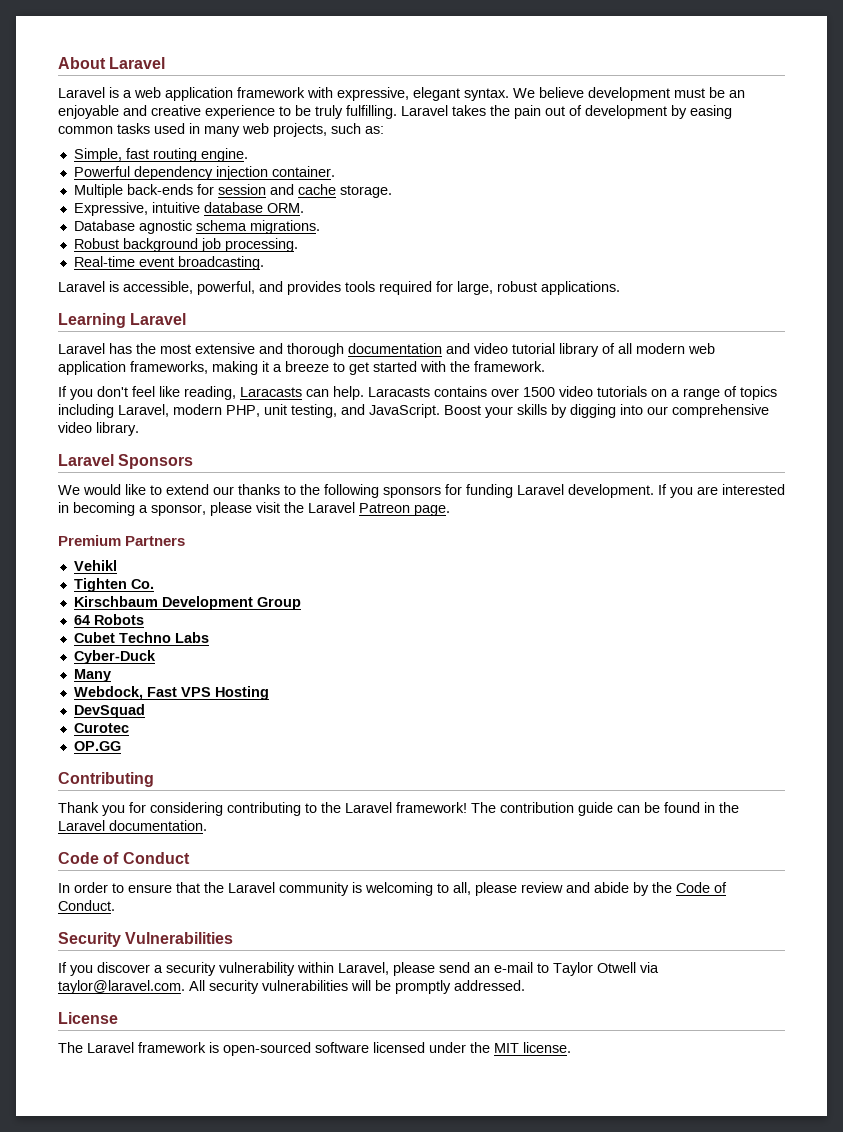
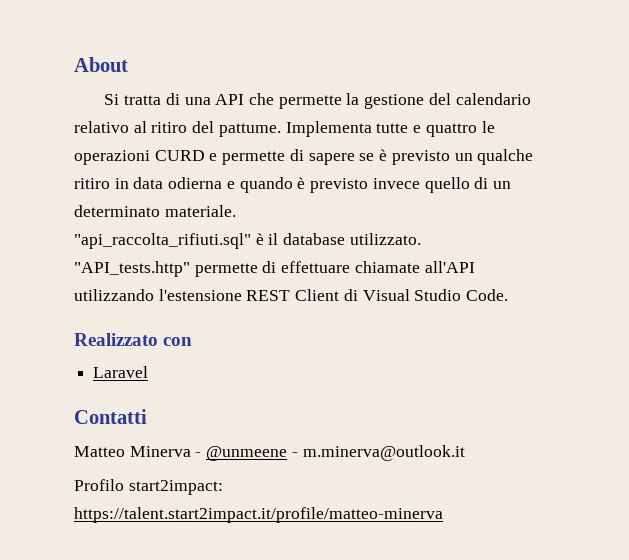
[109,57,166,69] [58,87,745,101] [58,105,732,119] [58,123,384,137] [73,148,248,162] [73,166,335,180] [73,184,392,198] [73,202,304,216] [73,220,320,234] [73,238,298,252] [73,256,264,270] [58,281,620,295] [58,313,187,328] [58,343,715,357] [58,361,545,375] [58,386,777,400] [58,404,769,418] [58,422,139,436] [58,454,194,469] [58,484,785,498] [58,502,450,516] [58,535,186,546] [73,560,117,571] [73,578,154,592] [73,596,301,610] [73,614,144,625] [73,632,209,643] [73,650,156,664] [73,669,111,682] [73,686,269,700] [73,704,145,718] [73,723,129,733] [73,741,121,751] [58,772,154,787] [58,802,739,816] [58,820,207,831] [58,852,190,864] [58,882,727,896] [58,900,115,911] [58,932,234,947] [58,962,659,976] [58,980,525,994] [58,1012,118,1024] [58,1042,571,1056] Laravel // Laravel is a web application framework with expressive, elegant syntax. We believe development must be an enjoyable and creative experience to be truly fulfilling. Laravel takes the pain out of development by easing common tasks used in many web projects, such as: // Simple, fast routing engine. // Powerful dependency injection container. // Multiple back-ends for session and cache storage. // Expressive, intuitive database ORM. // Database agnostic schema migrations. // Robust background job processing. // Real-time event broadcasting. // Laravel is accessible, powerful, and provides tools required for large, robust applications. // Learning Laravel // Laravel has the most extensive and thorough documentation and video tutorial library of all modern web application frameworks, making it a breeze to get started with the framework. // If you don't feel like reading, Laracasts can help. Laracasts contains over 1500 video tutorials on a range of topics including Laravel, modern PHP, unit testing, and JavaScript. Boost your skills by digging into our comprehensive video library. // Laravel Sponsors // We would like to extend our thanks to the following sponsors for funding Laravel development. If you are interested in becoming a sponsor, please visit the Laravel Patreon page. // Premium Partners // Vehikl // Tighten Co. // Kirschbaum Development Group // 64 Robots // Cubet Techno Labs // Cyber-Duck // Many // Webdock, Fast VPS Hosting // DevSquad // Curotec // OP.GG // Contributing // Thank you for considering contributing to the Laravel framework! The contribution guide can be found in the Laravel documentation. // Code of Conduct // In order to ensure that the Laravel community is welcoming to all, please review and abide by the Code of Conduct. // Security Vulnerabilities // If you discover a security vulnerability within Laravel, please send an e-mail to Taylor Otwell via taylor@laravel.com. All security vulnerabilities will be promptly addressed. // License // The Laravel framework is open-sourced software licensed under the MIT license. -> [104,93,531,109] [74,121,495,137] [74,149,534,165] [74,177,511,193] [74,205,236,217] [74,233,421,249] [74,261,475,277] [74,289,509,301] [74,333,193,346] [93,366,149,378] [74,409,147,424] [74,445,465,461] [74,479,223,495] [74,507,443,523] // Si tratta di una API che permette la gestione del calendario relativo al ritiro del pattume. Implementa tutte e quattro le operazioni CURD e permette di sapere se è previsto un qualche ritiro in data odierna e quando è previsto invece quello di un determinato materiale. // "api_raccolta_rifiuti.sql" è il database utilizzato. // "API_tests.http" permette di effettuare chiamate all'API utilizzando l'estensione REST Client di Visual Studio Code. // Realizzato con // Laravel // Contatti // Matteo Minerva - @unmeene - m.minerva@outlook.it // Profilo start2impact: https://talent.start2impact.it/profile/matteo-minerva

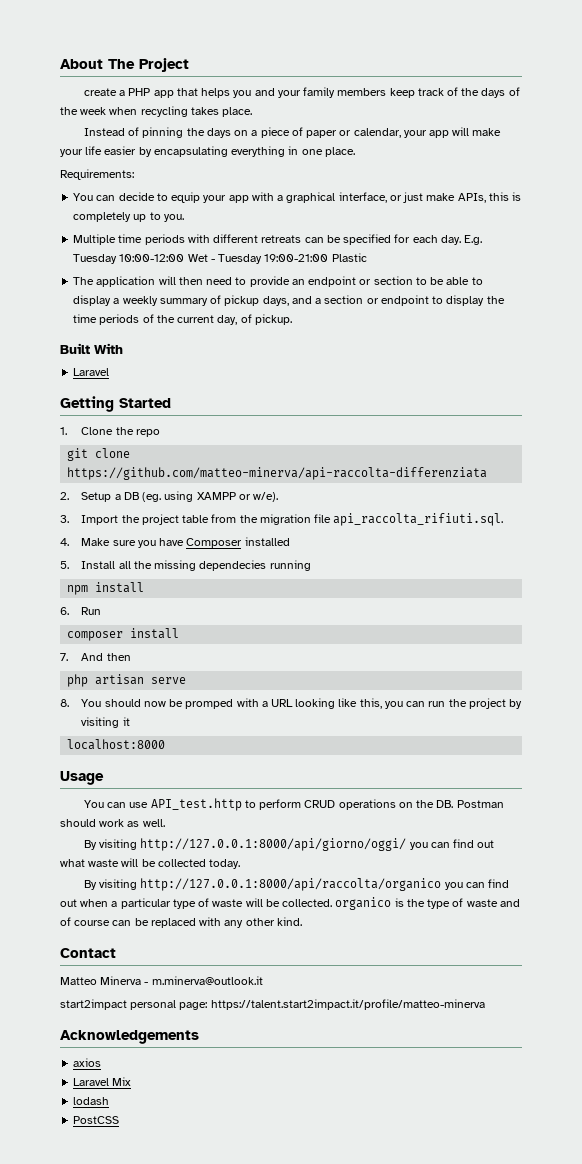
[104,93,531,109] [74,121,495,137] [74,149,534,165] [74,177,511,193] [74,205,236,217] [74,233,421,249] [74,261,475,277] [74,289,509,301] [74,333,193,346] [93,366,149,378] [74,409,147,424] // Si tratta di una API che permette la gestione del calendario relativo al ritiro del pattume. Implementa tutte e quattro le operazioni CURD e permette di sapere se è previsto un qualche ritiro in data odierna e quando è previsto invece quello di un determinato materiale. // "api_raccolta_rifiuti.sql" è il database utilizzato. // "API_tests.http" permette di effettuare chiamate all'API utilizzando l'estensione REST Client di Visual Studio Code. // Realizzato con // Laravel // Contatti -> [108,58,189,72] [83,87,520,98] [60,106,253,117] [83,127,502,138] [60,146,355,157] [60,169,134,180] [73,192,522,203] [73,212,184,222] [73,234,483,245] [73,253,367,264] [73,276,483,287] [73,295,505,306] [73,314,292,325] [60,343,123,354] [73,368,110,376] [60,396,171,412] [60,427,160,437] [67,448,131,461] [67,467,488,480] [60,491,278,502] [60,513,504,526] [60,537,290,548] [60,560,311,571] [67,582,145,595] [60,607,102,615] [67,628,180,641] [60,653,131,661] [67,674,187,687] [60,698,523,709] [81,717,130,728] [67,739,166,750] [60,771,104,785] [83,798,504,811] [60,819,165,827] [83,838,495,851] [60,858,241,869] [83,878,510,891] [60,897,520,910] [60,917,302,928] [60,948,116,958] The Project // create a PHP app that helps you and your family members keep track of the days of the week when recycling takes place. // Instead of pinning the days on a piece of paper or calendar, your app will make your life easier by encapsulating everything in one place. // Requirements: // You can decide to equip your app with a graphical interface, or just make APIs, this is completely up to you. // Multiple time periods with different retreats can be specified for each day. E.g. Tuesday 10:00-12:00 Wet - Tuesday 19:00-21:00 Plastic // The application will then need to provide an endpoint or section to be able to display a weekly summary of pickup days, and a section or endpoint to display the time periods of the current day, of pickup. // Built With // Laravel // Getting Started // 1. Clone the repo // git clone https://github.com/matteo-minerva/api-raccolta-differenziata // 2. Setup a DB (eg. using XAMPP or w/e). // 3. Import the project table from the migration file api_raccolta_rifiuti.sql. // 4. Make sure you have Composer installed // 5. Install all the missing dependecies running // npm install // 6. Run // composer install // 7. And then // php artisan serve // 8. You should now be promped with a URL looking like this, you can run the project by visiting it // localhost:8000 // Usage // You can use API_test.http to perform CRUD operations on the DB. Postman should work as well. // By visiting http://127.0.0.1:8000/api/giorno/oggi/ you can find out what waste will be collected today. // By visiting http://127.0.0.1:8000/api/raccolta/organico you can find out when a particular type of waste will be collected. organico is the type of waste and of course can be replaced with any other kind. // Contact
[206,446,298,461] @unmeene - -> (149, 983) none
[74,479,223,495] [74,507,443,523] Profilo start2impact: https://talent.start2impact.it/profile/matteo-minerva -> [60,999,485,1010] [60,1030,199,1044] [73,1058,102,1067] [73,1077,132,1086] [73,1097,110,1105] [73,1116,120,1124] start2impact personal page: https://talent.start2impact.it/profile/matteo-minerva // Acknowledgements // axios // Laravel Mix // lodash // PostCSS

